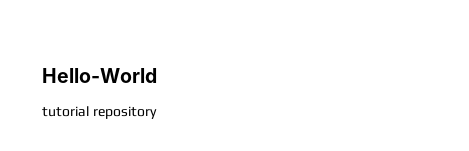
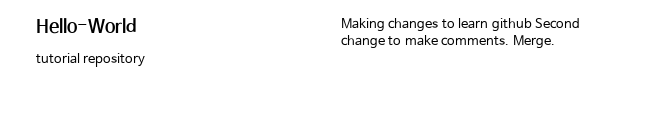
(157, 112) none -> [341,18,580,32] [341,35,555,49] // Making changes to learn github Second change to make comments. Merge.

